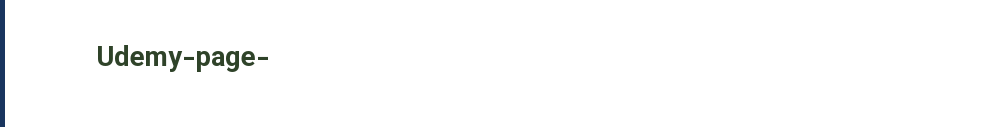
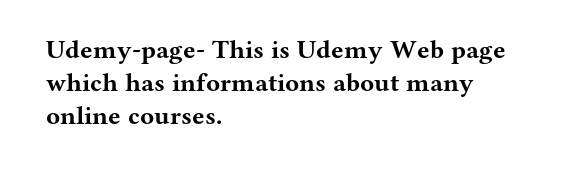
(270, 58) none -> [212,40,507,64] [46,73,475,97] [46,106,223,124] This is Udemy Web page which has informations about many online courses.

